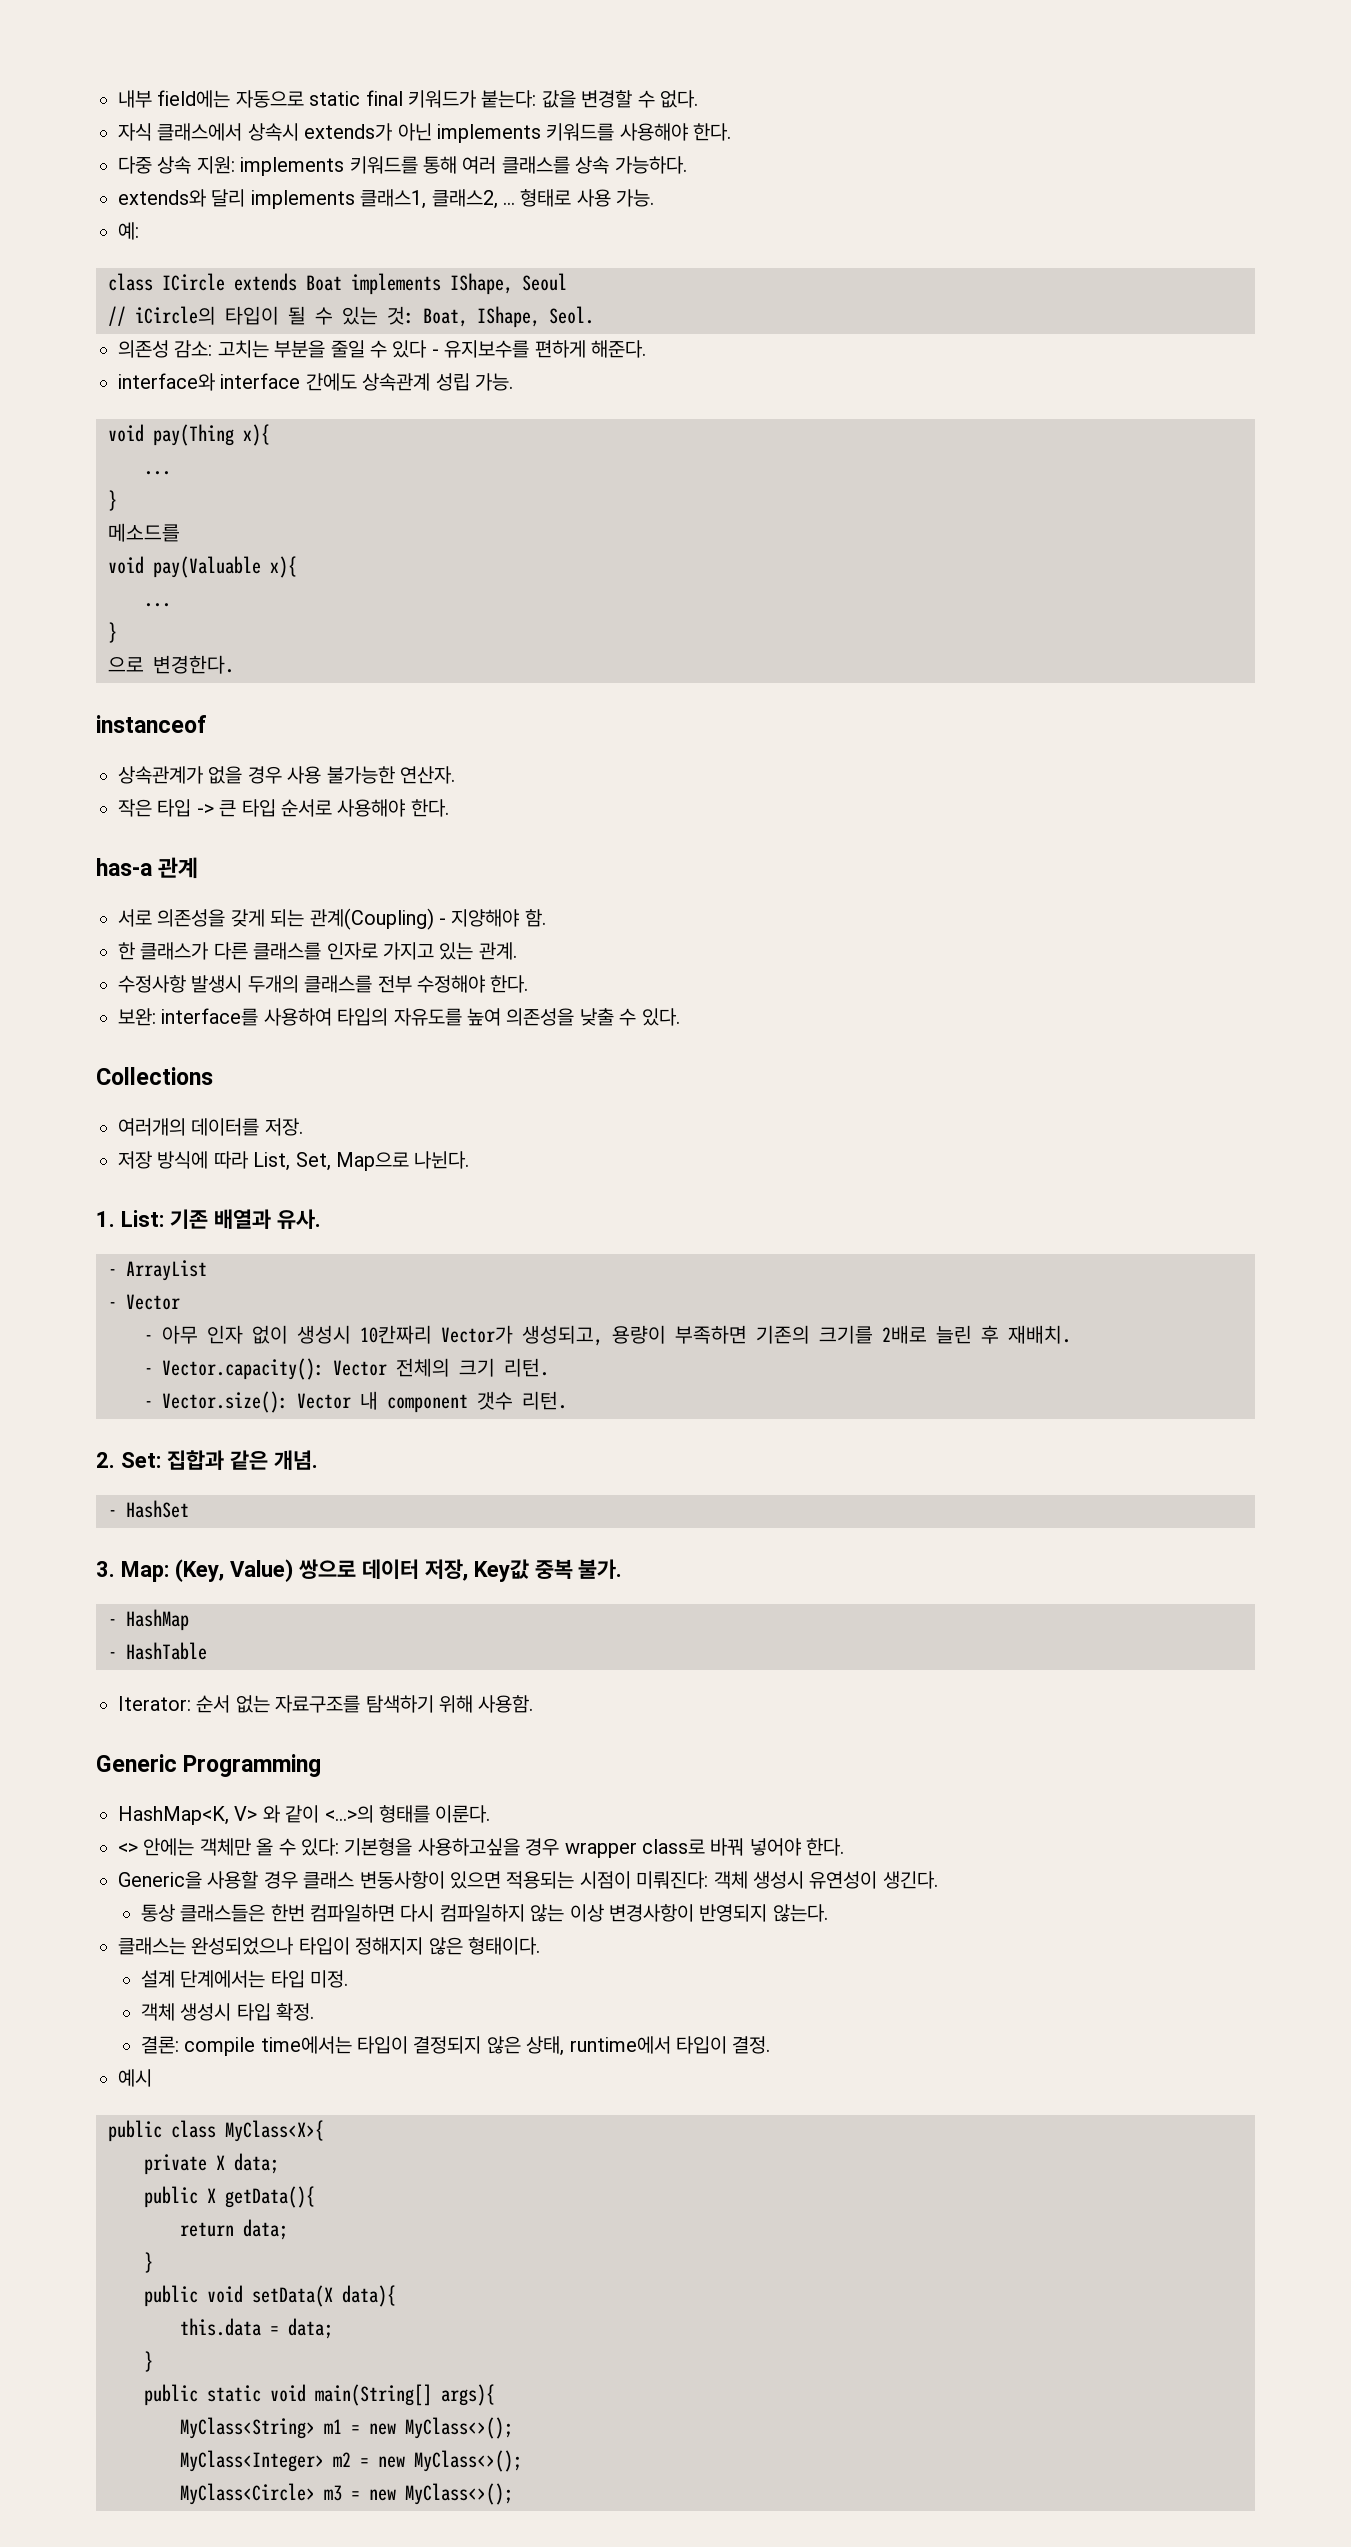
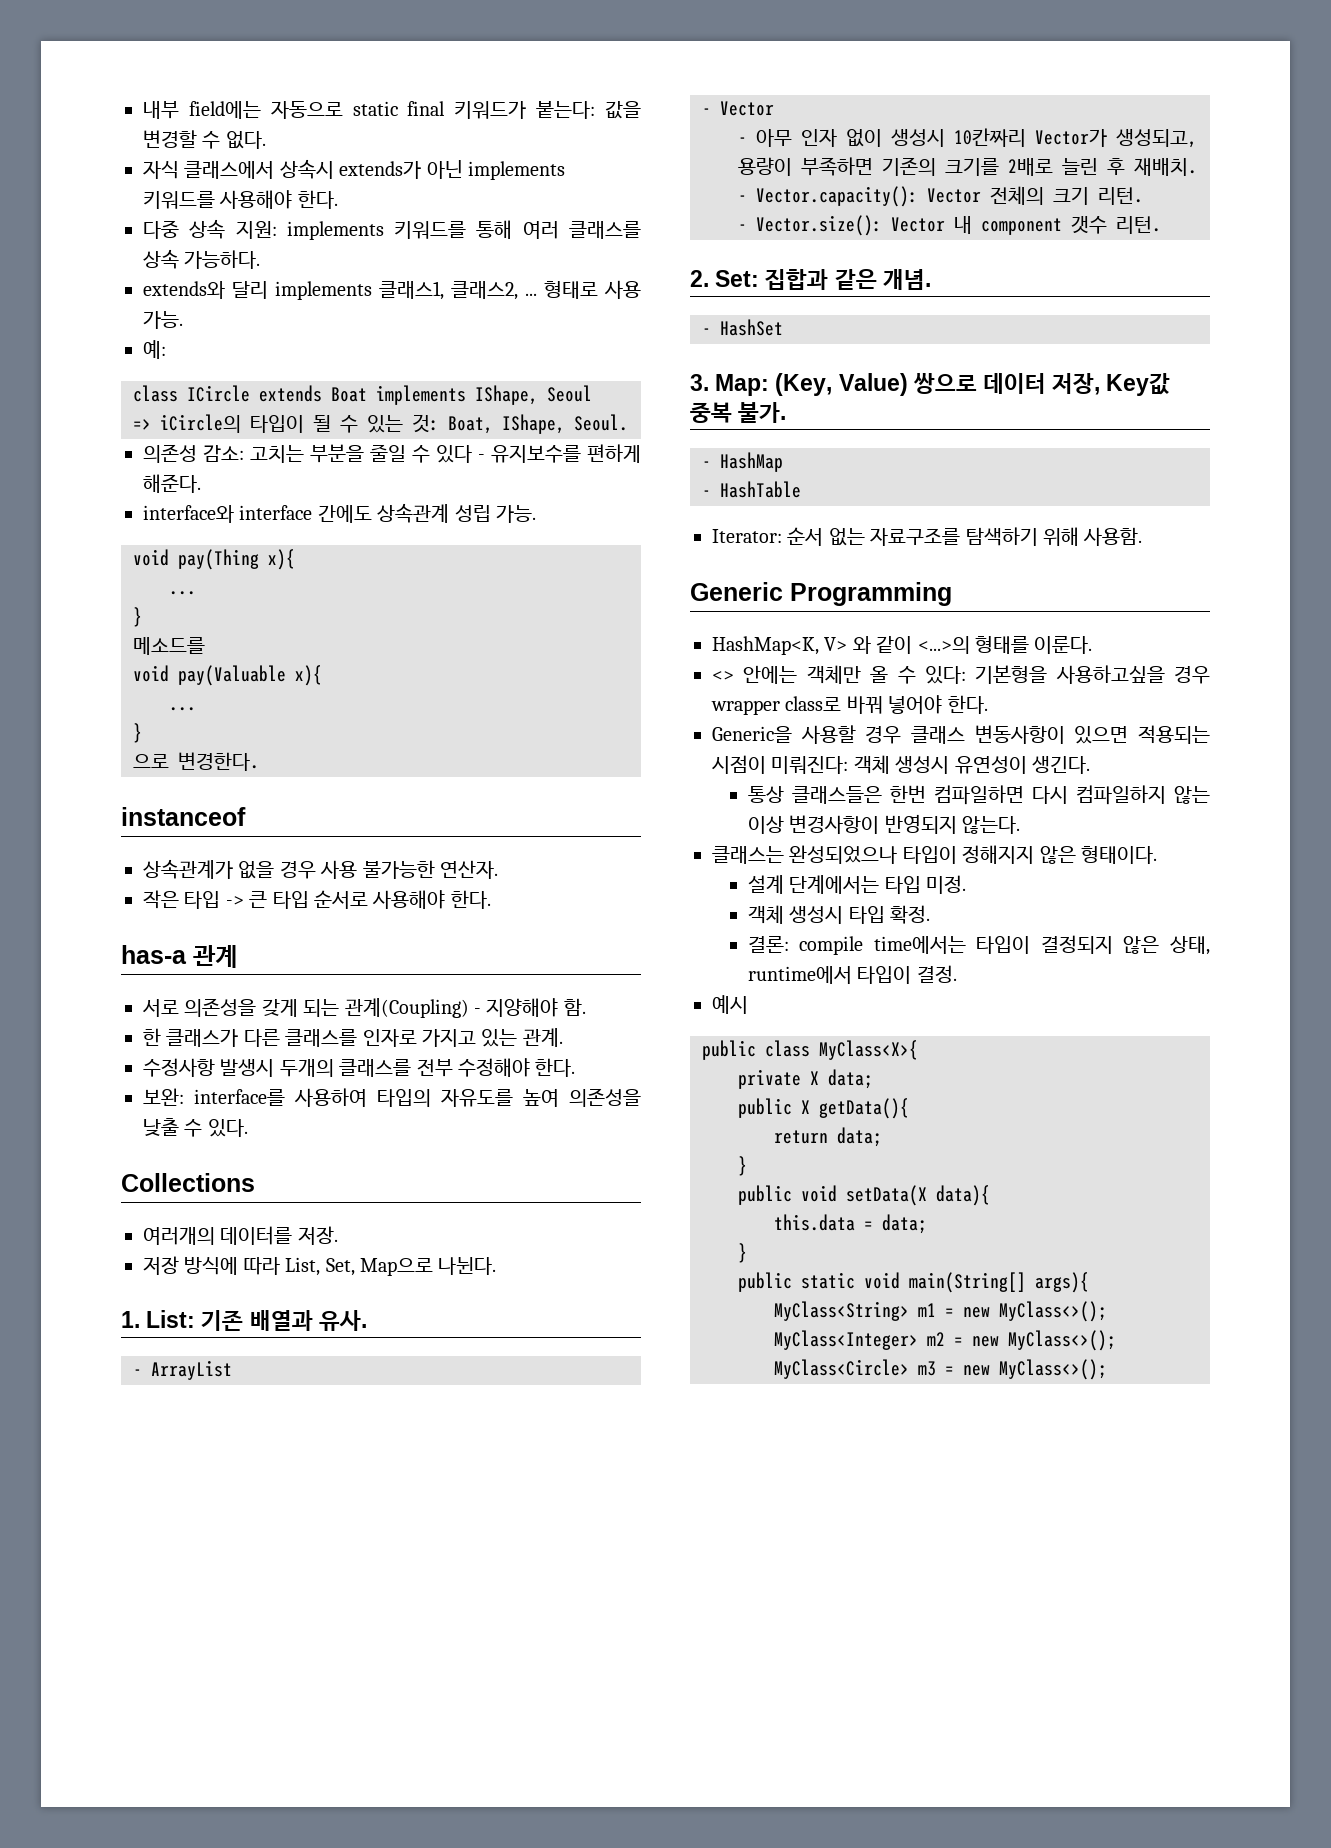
[108,306,126,326] // -> [133,419,151,430] =>
[549,306,594,324] Seol. -> [574,414,628,431] Seoul.

